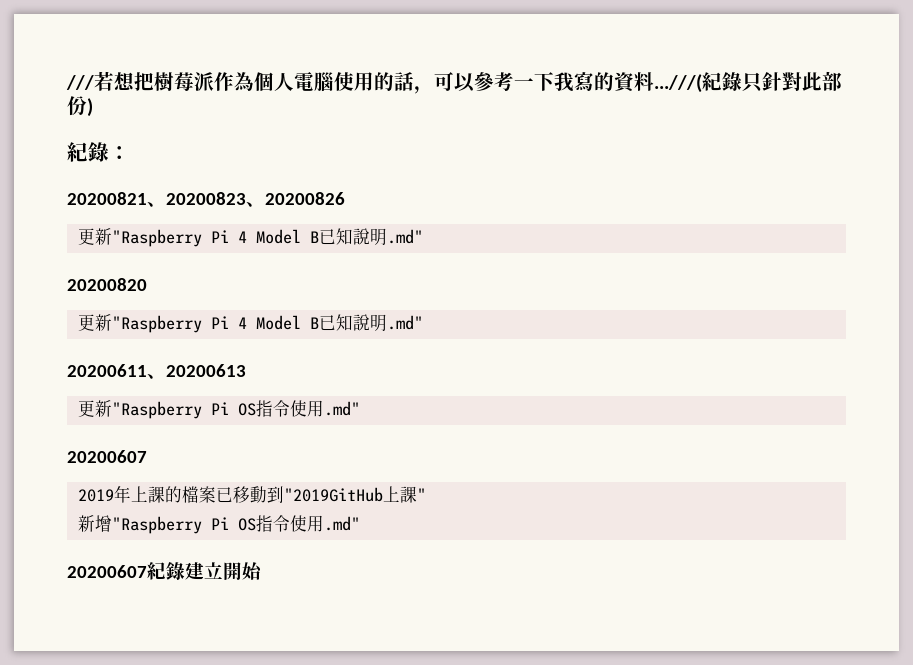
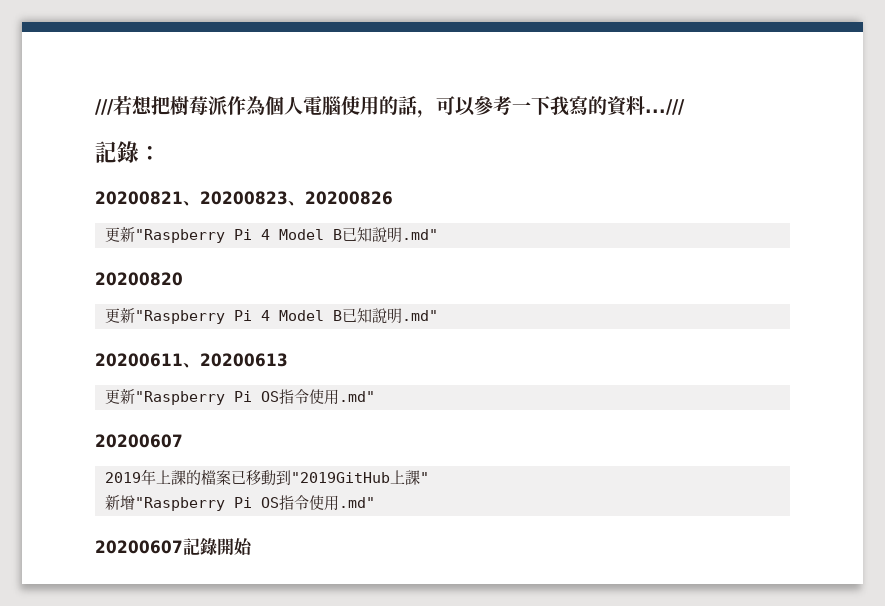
[654,71,842,93] [67,96,93,117] [67,142,88,162] ...///(紀錄只針對此部份) // 紀 -> [645,99,685,115] [95,141,117,163] .../// // 記
[147,562,223,580] 紀錄建立 -> [183,538,217,555] 記錄

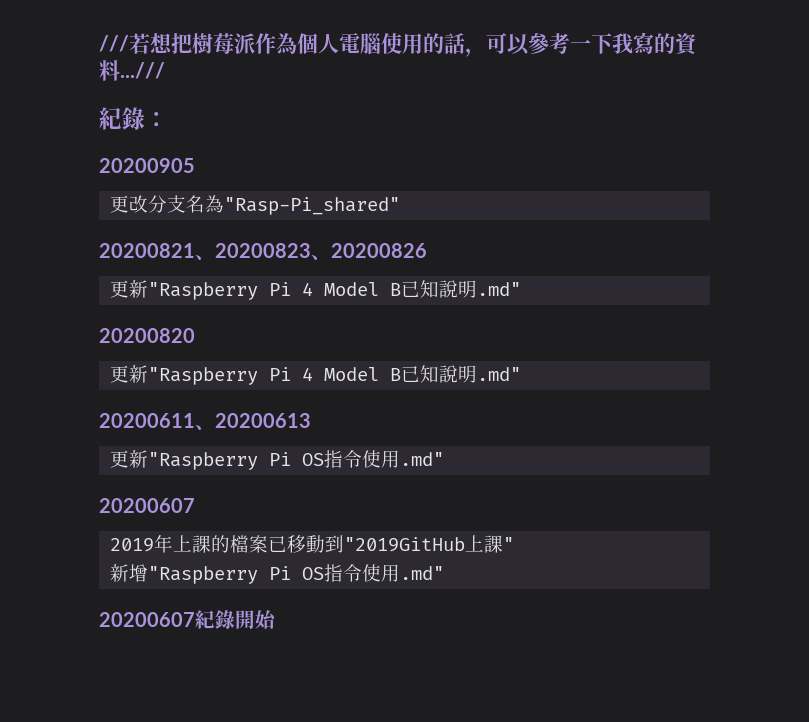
[95,141,117,163] 記 -> [99,107,122,130] 紀
(161, 153) none -> [99,158,195,173] [109,195,400,215] // 20200905 // 更改分支名為"Rasp-Pi_shared"
[183,538,200,555] 記 -> [195,610,215,629] 紀

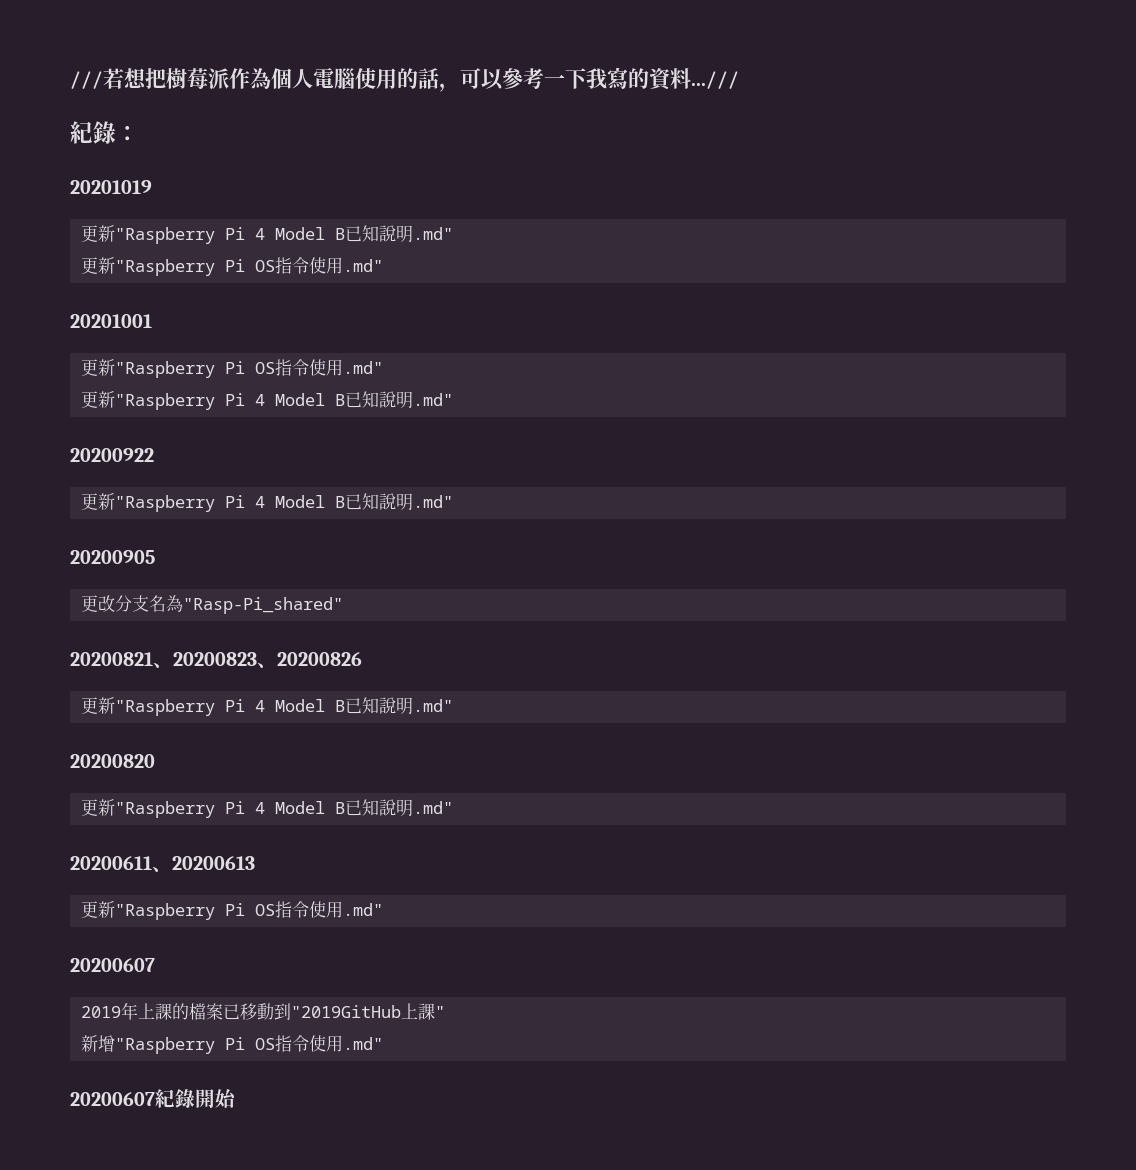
(168, 119) none -> [70,180,152,194] [80,225,453,244] [80,257,383,276] [70,314,152,328] [80,359,383,378] [80,391,453,410] [70,448,154,462] [80,493,453,512] // 20201019 // 更新"Raspberry Pi 4 Model B已知說明.md" // 更新"Raspberry Pi OS指令使用.md" // 20201001 // 更新"Raspberry Pi OS指令使用.md" // 更新"Raspberry Pi 4 Model B已知說明.md" // 20200922 // 更新"Raspberry Pi 4 Model B已知說明.md"

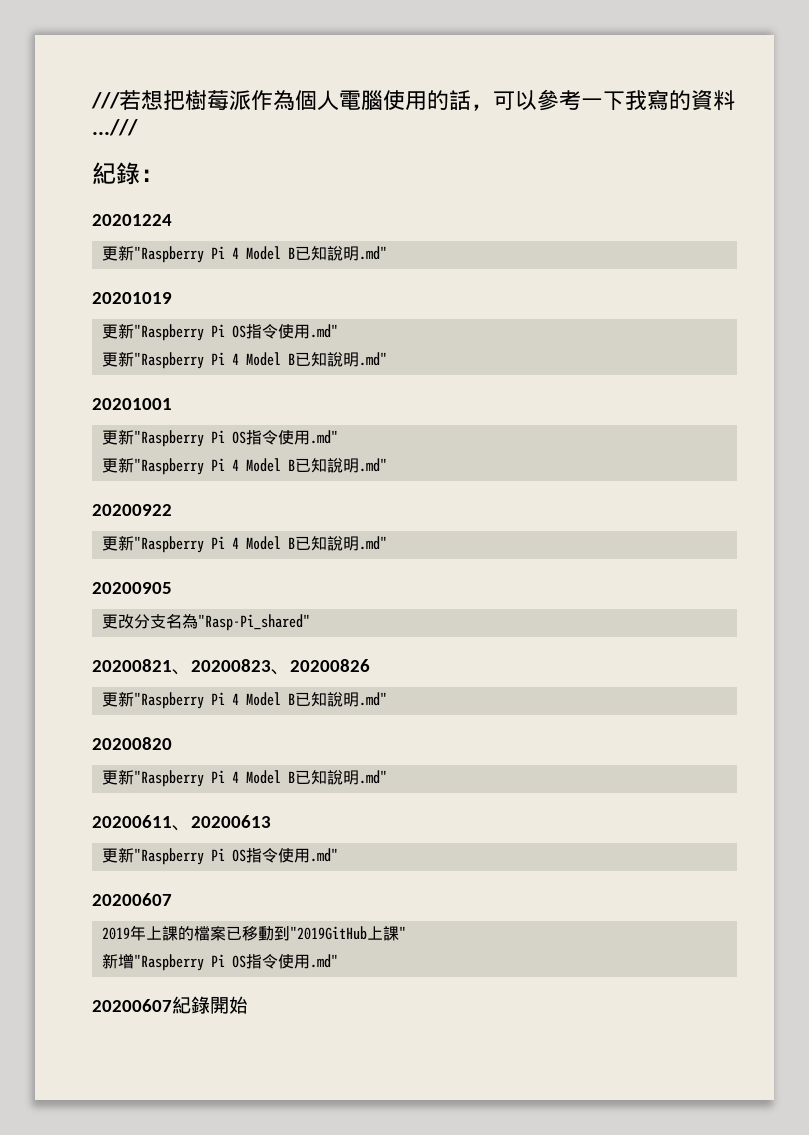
[70,180,152,194] [80,225,453,244] [80,257,383,276] 20201019 // 更新"Raspberry Pi 4 Model B已知說明.md" // 更新"Raspberry Pi OS指令使用.md" -> [92,214,172,226] [102,245,388,263] [92,292,172,304] [102,323,339,341] [102,351,388,369] 20201224 // 更新"Raspberry Pi 4 Model B已知說明.md" // 20201019 // 更新"Raspberry Pi OS指令使用.md" // 更新"Raspberry Pi 4 Model B已知說明.md"

